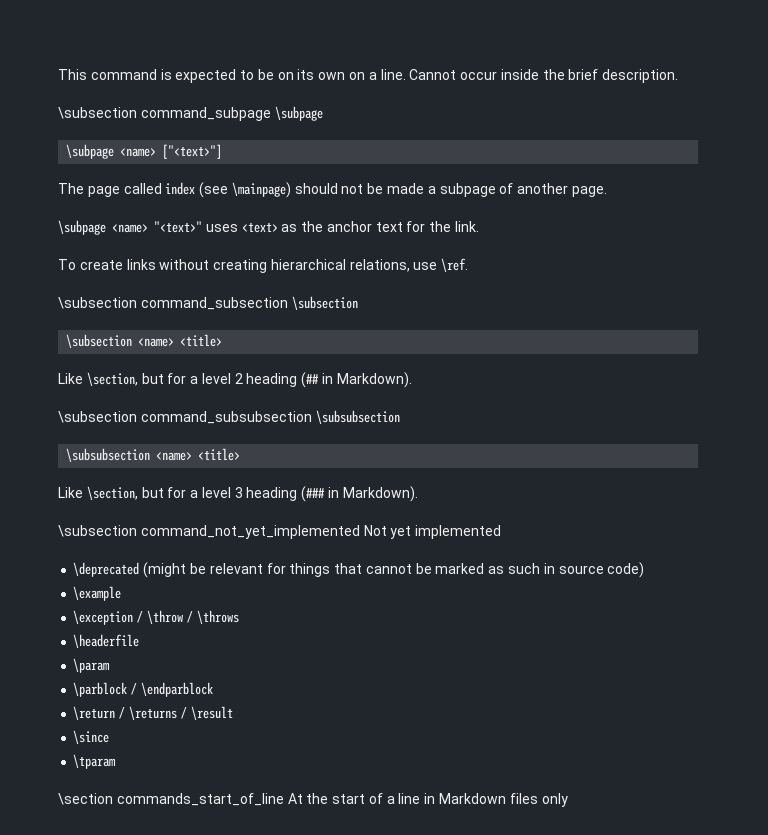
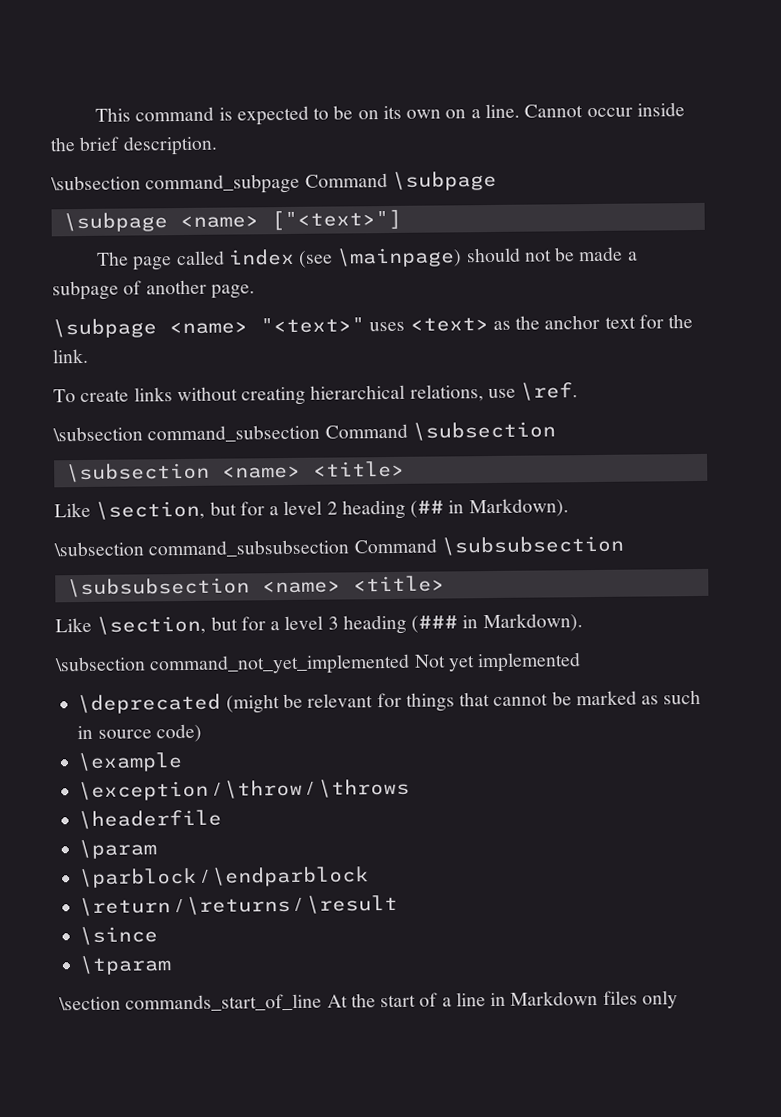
(271, 114) none -> [304,173,388,188] Command
(288, 303) none -> [324,423,408,439] Command
(312, 417) none -> [353,538,437,554] Command

